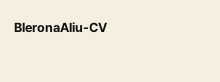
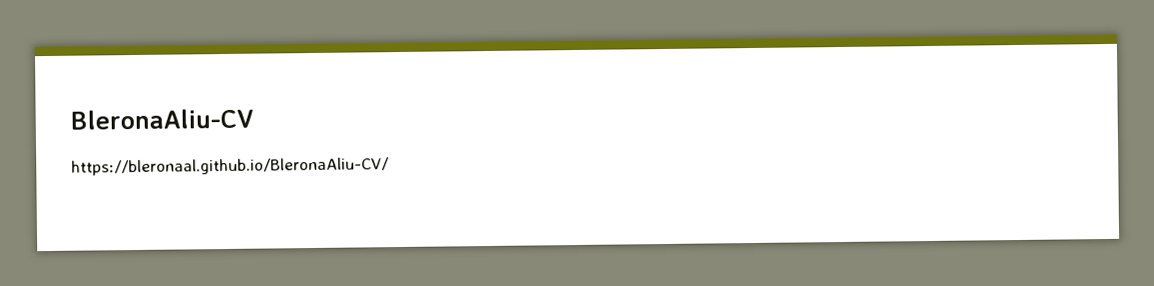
(108, 27) none -> [71,157,389,176] // https://bleronaal.github.io/BleronaAliu-CV/

